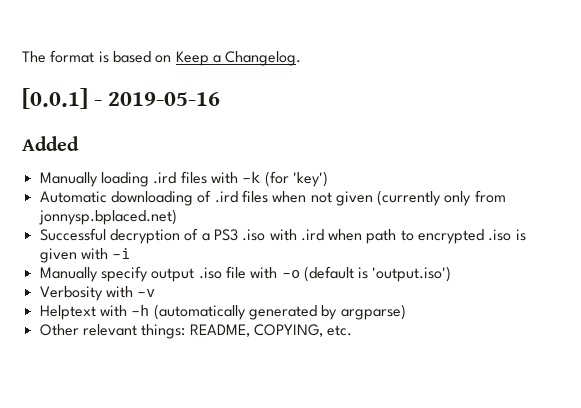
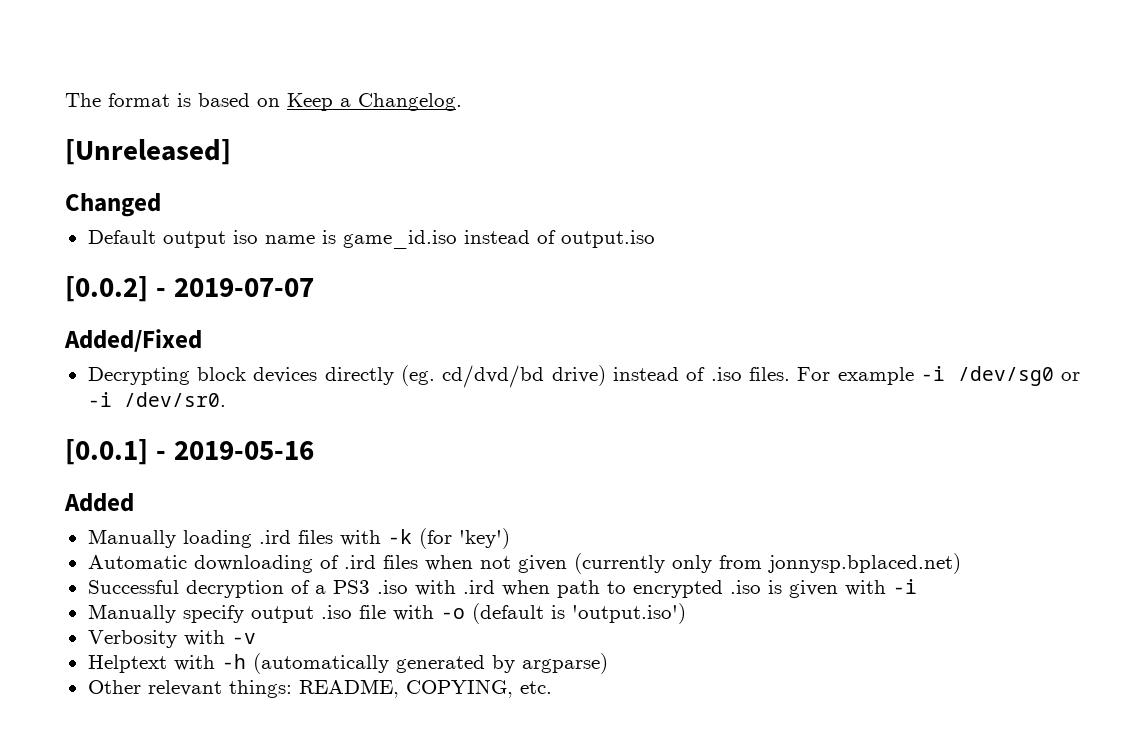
(302, 58) none -> [65,139,231,165] [65,193,161,217] [87,230,655,249] [65,276,314,302] [64,329,202,352] [87,365,1081,388] [87,392,226,407] // [Unreleased] // Changed // Default output iso name is game_id.iso instead of output.iso // [0.0.2] - 2019-07-07 // Added/Fixed // Decrypting block devices directly (eg. cd/dvd/bd drive) instead of .iso files. For example -i /dev/sg0 or -i /dev/sr0.

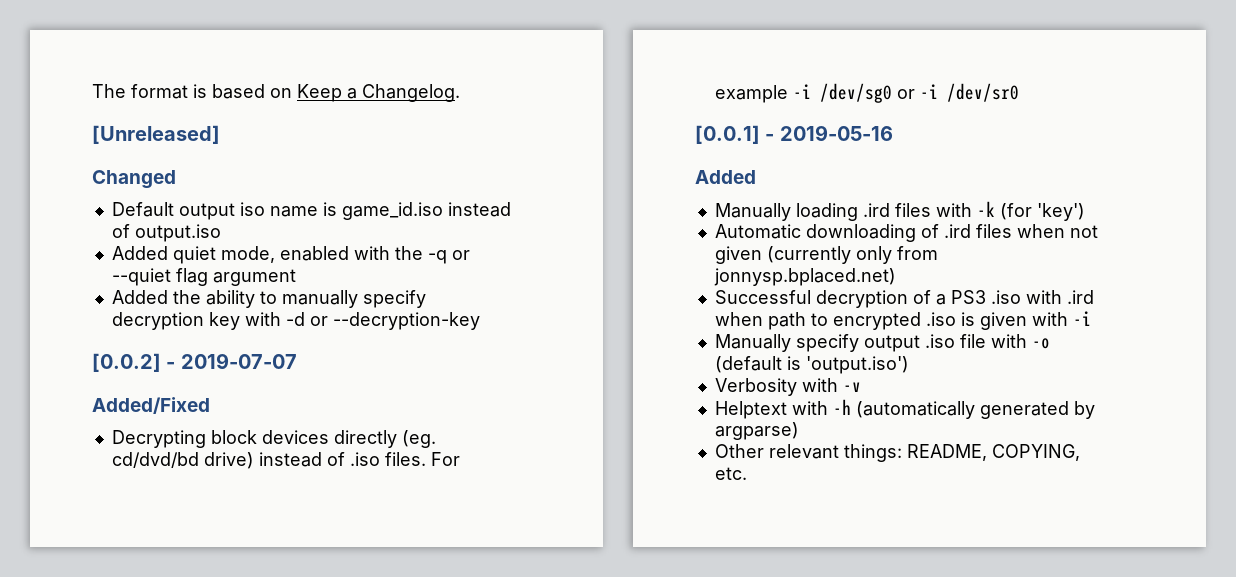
(655, 239) none -> [111,246,470,264] [111,268,296,286] [111,290,426,308] [111,312,480,330] // Added quiet mode, enabled with the -q or --quiet flag argument // Added the ability to manually specify decryption key with -d or --decryption-key
[123,392,226,407] /dev/sr0. -> [946,83,1019,102] /dev/sr0

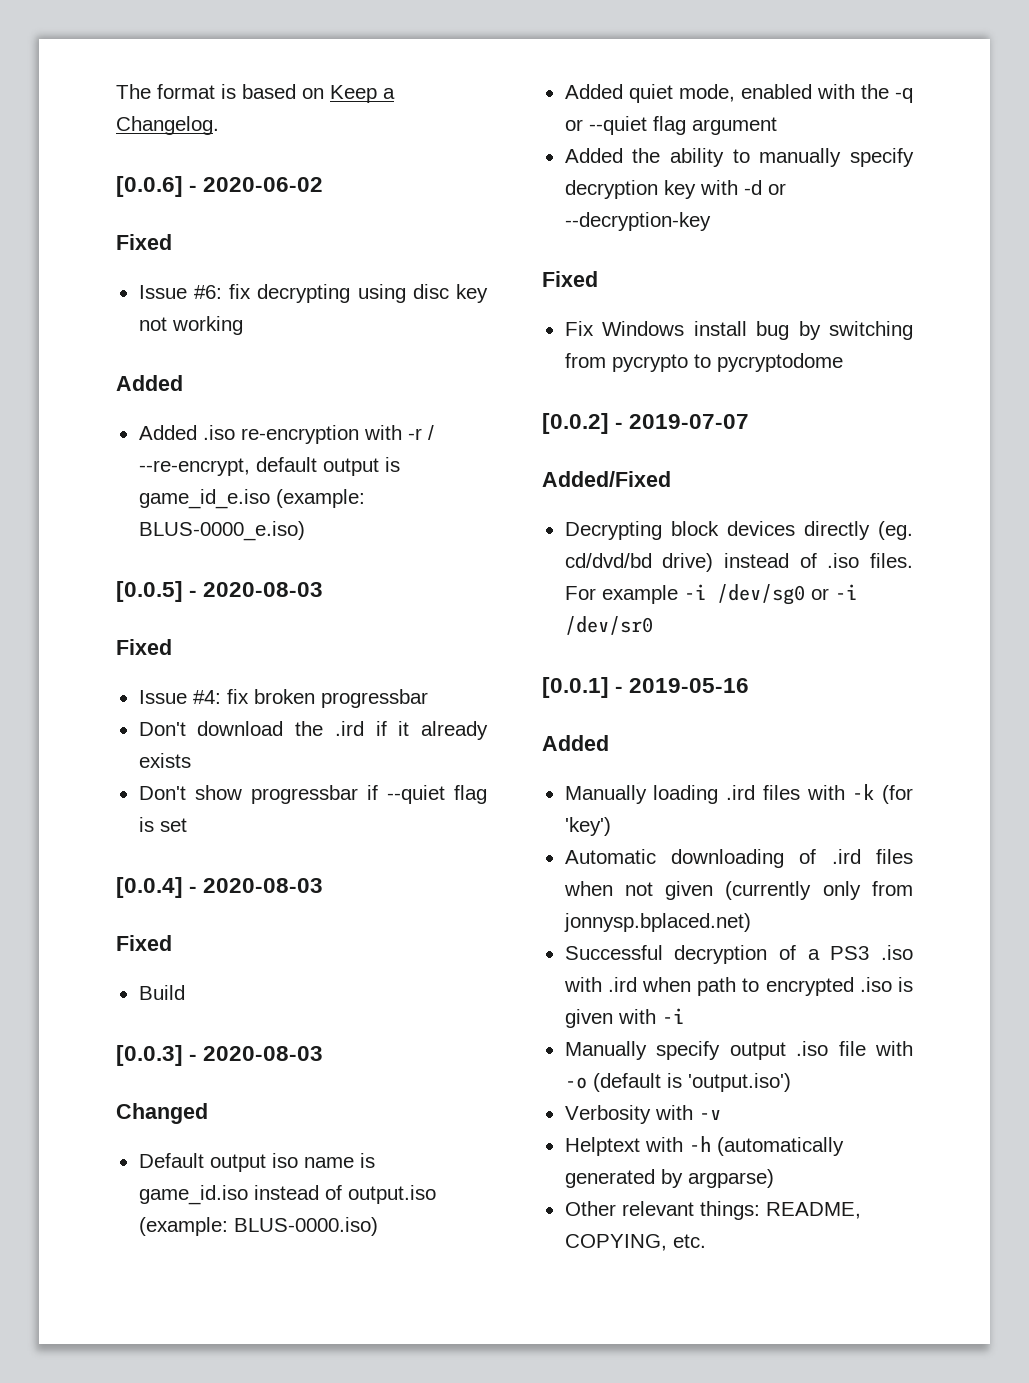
[92,125,220,144] [Unreleased] -> [116,176,324,197] [116,234,172,250] [138,284,488,303] [138,316,243,335] [116,375,183,391] [138,425,434,444] [138,457,400,476] [138,489,365,509] [138,521,305,541] [116,581,324,602] [116,639,172,655] [138,689,428,708] [138,721,488,740] [138,753,191,768] [138,785,487,804] [138,817,187,832] [116,877,324,898] [116,935,172,951] [138,985,185,1000] [116,1045,324,1066] [0.0.6] - 2020-06-02 // Fixed // Issue #6: fix decrypting using disc key not working // Added // Added .iso re-encryption with -r / --re-encrypt, default output is game_id_e.iso (example: BLUS-0000_e.iso) // [0.0.5] - 2020-08-03 // Fixed // Issue #4: fix broken progressbar // Don't download the .ird if it already exists // Don't show progressbar if --quiet flag is set // [0.0.4] - 2020-08-03 // Fixed // Build // [0.0.3] - 2020-08-03
(221, 233) none -> [138,1217,378,1236] (example: BLUS-0000.iso)
(480, 321) none -> [542,271,598,287] [564,321,913,340] [564,353,843,372] // Fixed // Fix Windows install bug by switching from pycrypto to pycryptodome

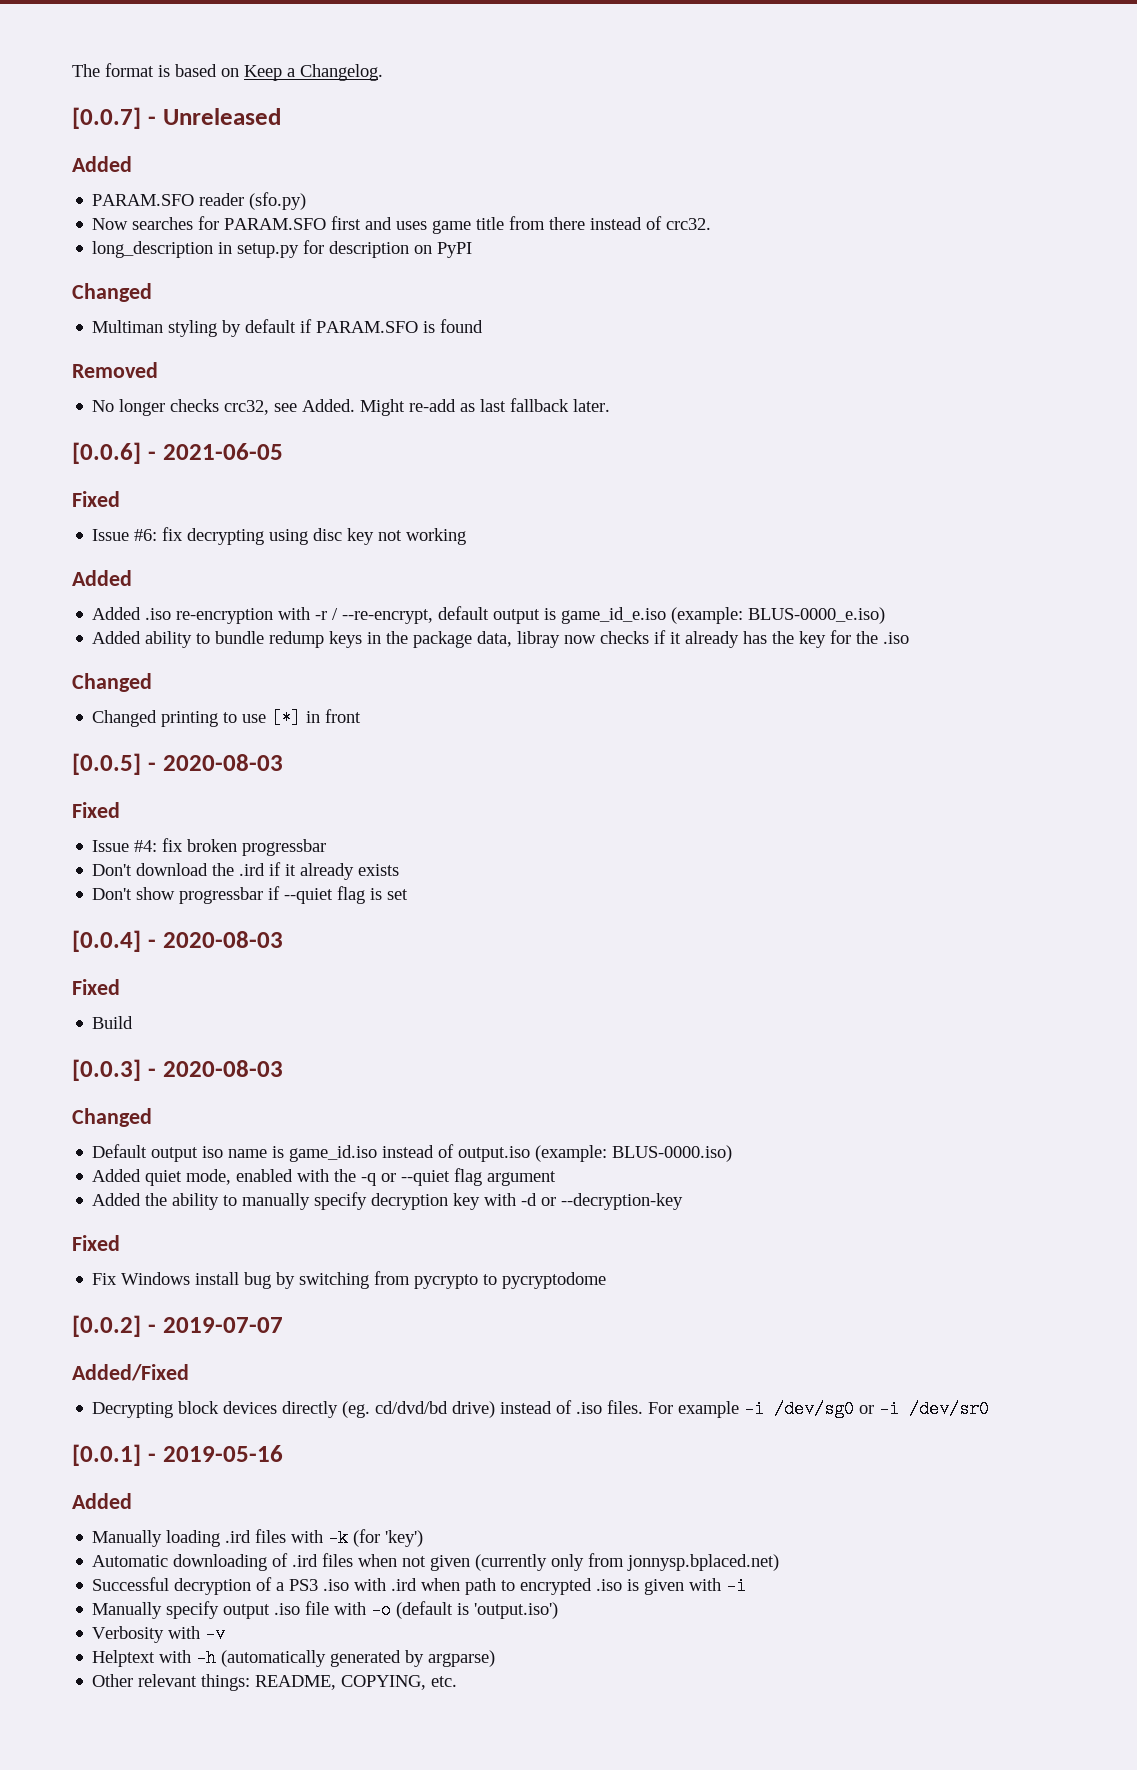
(219, 125) none -> [72,107,281,129] [72,156,132,172] [92,192,307,210] [92,216,712,234] [92,240,473,258] [72,283,152,302] [92,319,484,337] [72,362,158,378] [92,398,611,416] // [0.0.7] - Unreleased // Added // PARAM.SFO reader (sfo.py) // Now searches for PARAM.SFO first and uses game title from there instead of crc32. // long_description in setup.py for description on PyPI // Changed // Multiman styling by default if PARAM.SFO is found // Removed // No longer checks crc32, see Added. Might re-add as last fallback later.
[203,177,324,192] 2020-06-02 -> [162,443,283,460] 2021-06-05
(305, 531) none -> [92,630,910,648] [72,673,152,692] [92,709,362,727] // Added ability to bundle redump keys in the package data, libray now checks if it already has the key for the .iso // Changed // Changed printing to use [*] in front

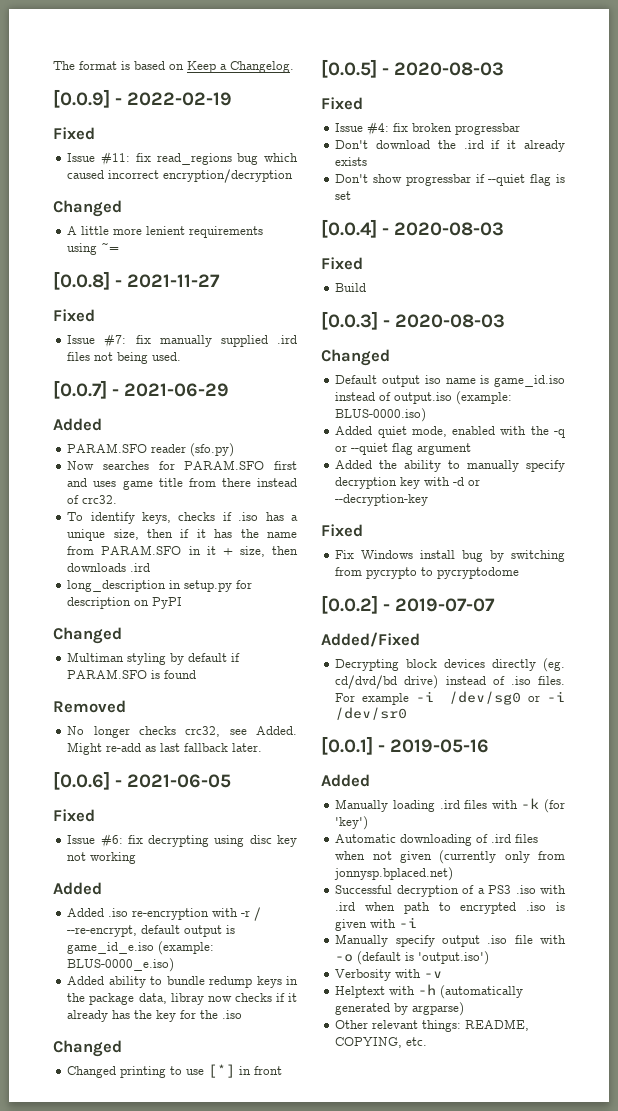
(383, 72) none -> [53,89,233,108] [53,127,95,140] [67,152,298,166] [67,169,294,183] [53,200,122,217] [67,226,264,238] [67,242,120,255] [53,271,221,290] [53,309,95,322] [67,334,297,348] [67,352,182,364] // [0.0.9] - 2022-02-19 // Fixed // Issue #11: fix read_regions bug which caused incorrect encryption/decryption // Changed // A little more lenient requirements using ~= // [0.0.8] - 2021-11-27 // Fixed // Issue #7: fix manually supplied .ird files not being used.
[162,108,281,125] Unreleased -> [124,383,230,397] 2021-06-29
(712, 224) none -> [67,512,298,524] [67,529,297,541] [67,545,298,557] [67,563,151,572] // To identify keys, checks if .iso has a unique size, then if it has the name from PARAM.SFO in it + size, then downloads .ird

